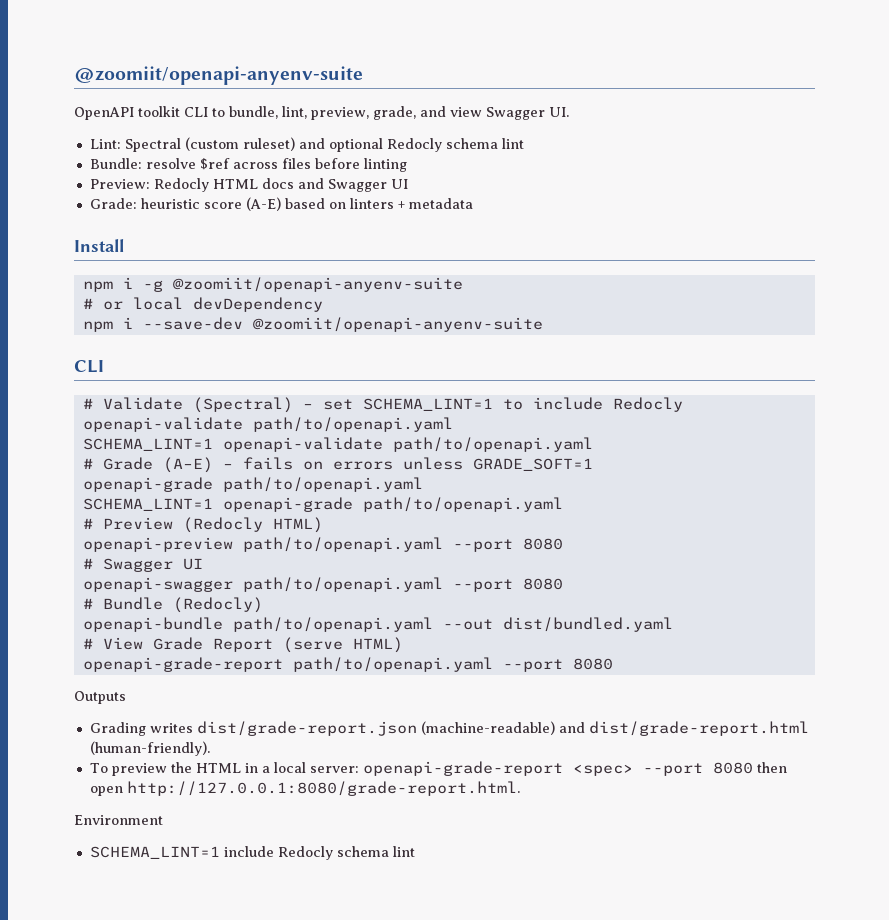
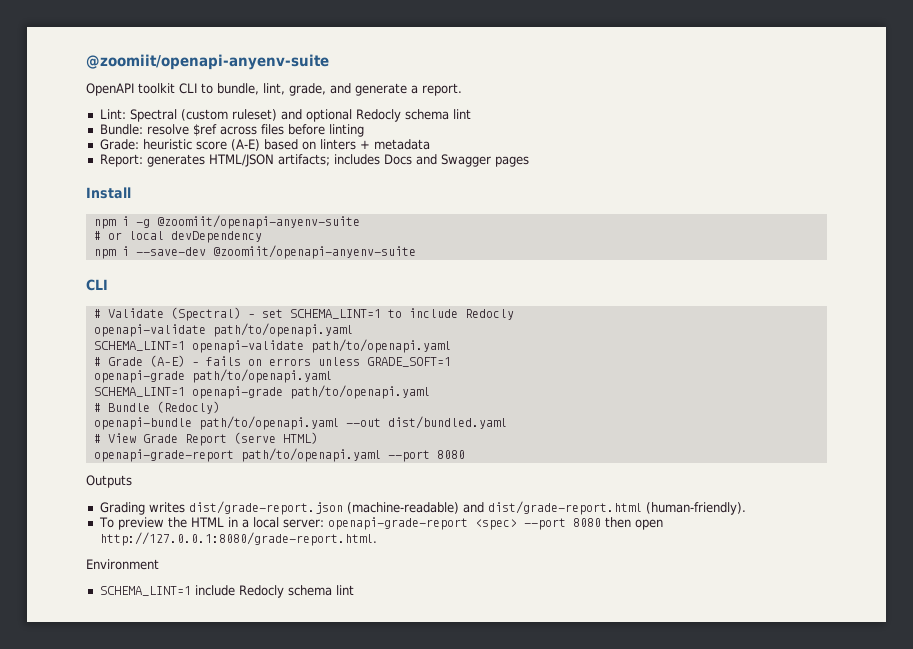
[311,107,369,120] preview, -> (285, 89) none
[450,107,569,120] view Swagger UI. -> [355,83,462,96] generate a report.
[89,178,408,192] // Preview: Redocly HTML docs and Swagger UI -> (364, 130) none
(473, 203) none -> [99,154,529,167] // Report: generates HTML/JSON artifacts; includes Docs and Swagger pages
[82,517,323,533] [82,537,563,552] [82,558,203,572] [82,577,563,592] // # Preview (Redocly HTML) // openapi-preview path/to/openapi.yaml --port 8080 // # Swagger UI // openapi-swagger path/to/openapi.yaml --port 8080 -> (430, 392) none

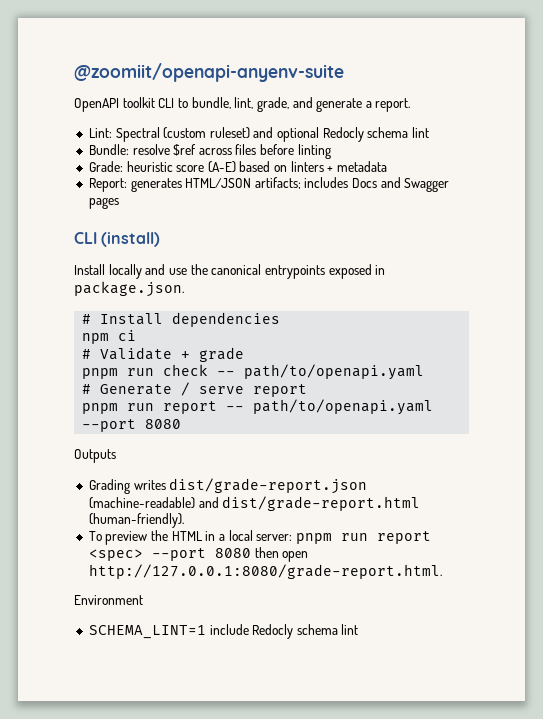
[86,187,131,199] [93,215,360,229] [93,231,262,243] [93,245,416,259] [86,279,108,291] [93,307,514,321] [93,323,353,337] [93,339,451,353] [93,355,451,367] [93,369,332,383] [93,385,430,399] [93,401,220,414] [93,416,507,430] [93,432,318,446] [93,449,234,462] // Install // npm i -g @zoomiit/openapi-anyenv-suite // # or local devDependency // npm i --save-dev @zoomiit/openapi-anyenv-suite // CLI // # Validate (Spectral) – set SCHEMA_LINT=1 to include Redocly // openapi-validate path/to/openapi.yaml // SCHEMA_LINT=1 openapi-validate path/to/openapi.yaml // # Grade (A–E) – fails on errors unless GRADE_SOFT=1 // openapi-grade path/to/openapi.yaml // SCHEMA_LINT=1 openapi-grade path/to/openapi.yaml // # Bundle (Redocly) // openapi-bundle path/to/openapi.yaml --out dist/bundled.yaml // # View Grade Report (serve HTML) // openapi-grade-report -> [74,232,161,247] [74,264,386,279] [74,281,184,297] [82,312,281,327] [82,330,137,344] [82,347,245,362] [82,364,425,380] [82,382,308,397] [82,401,245,414] // CLI (install) // Install locally and use the canonical entrypoints exposed in package.json. // # Install dependencies // npm ci // # Validate + grade // pnpm run check -- path/to/openapi.yaml // # Generate / serve report // pnpm run report --
[327,517,468,530] openapi-grade-report -> [295,531,431,544] pnpm run report

